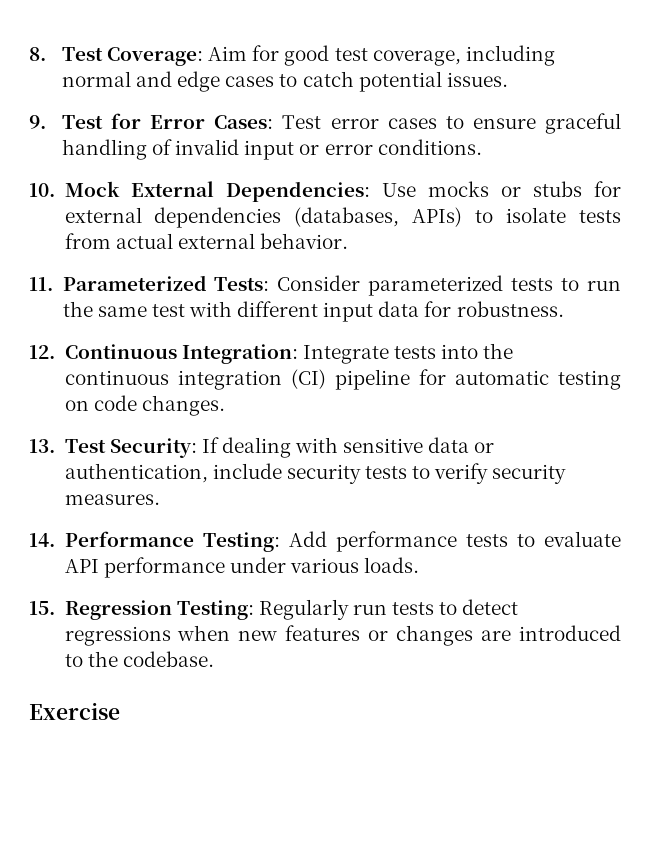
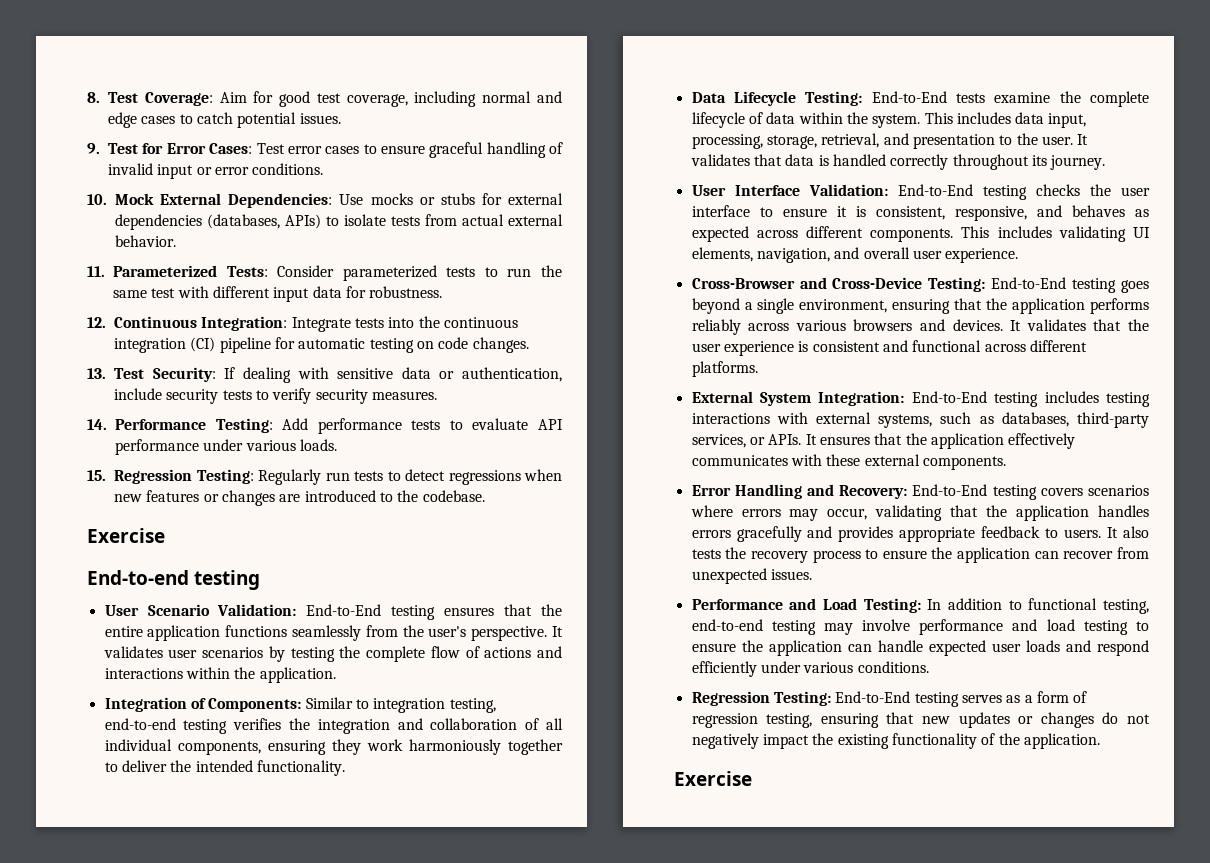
(120, 711) none -> [87,570,261,590] [104,604,562,620] [104,625,563,641] [103,646,562,662] [104,667,336,683] [104,697,496,713] [104,718,563,734] [104,739,563,755] [104,760,345,776] [691,91,1149,107] [691,112,1087,128] [691,133,1089,149] [690,154,1106,170] [691,184,1150,200] [691,205,1149,221] [691,226,1150,242] [691,247,1019,263] [691,277,1149,293] [691,298,1149,314] [691,319,1149,335] [691,340,1087,356] [691,361,758,377] [691,391,1150,407] [691,412,1149,428] [691,433,1076,449] [691,454,1006,470] [691,484,1149,500] [690,505,1149,521] [691,526,1149,542] [691,547,1149,563] [691,568,812,584] [691,598,1149,614] [691,619,1149,635] [691,640,1149,656] [691,661,929,677] [691,691,1088,707] [691,712,1150,728] [691,733,1100,749] [674,771,752,786] // End-to-end testing // User Scenario Validation: End-to-End testing ensures that the entire application functions seamlessly from the user's perspective. It validates user scenarios by testing the complete flow of actions and interactions within the application. // Integration of Components: Similar to integration testing, end-to-end testing verifies the integration and collaboration of all individual components, ensuring they work harmoniously together to deliver the intended functionality. // Data Lifecycle Testing: End-to-End tests examine the complete lifecycle of data within the system. This includes data input, processing, storage, retrieval, and presentation to the user. It validates that data is handled correctly throughout its journey. // User Interface Validation: End-to-End testing checks the user interface to ensure it is consistent, responsive, and behaves as expected across different components. This includes validating UI elements, navigation, and overall user experience. // Cross-Browser and Cross-Device Testing: End-to-End testing goes beyond a single environment, ensuring that the application performs reliably across various browsers and devices. It validates that the user experience is consistent and functional across different platforms. // External System Integration: End-to-End testing includes testing interactions with external systems, such as databases, third-party services, or APIs. It ensures that the application effectively communicates with these external components. // Error Handling and Recovery: End-to-End testing covers scenarios where errors may occur, validating that the application handles errors gracefully and provides appropriate feedback to users. It also tests the recovery process to ensure the application can recover from unexpected issues. // Performance and Load Testing: In addition to functional testing, end-to-end testing may involve performance and load testing to ensure the application can handle expected user loads and respond efficiently under various conditions. // Regression Testing: End-to-End testing serves as a form of regression testing, ensuring that new updates or changes do not negatively impact the existing functionality of the application. // Exercise

